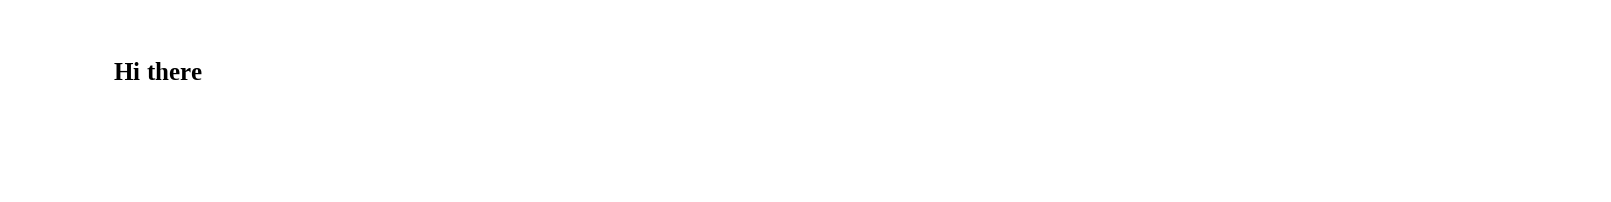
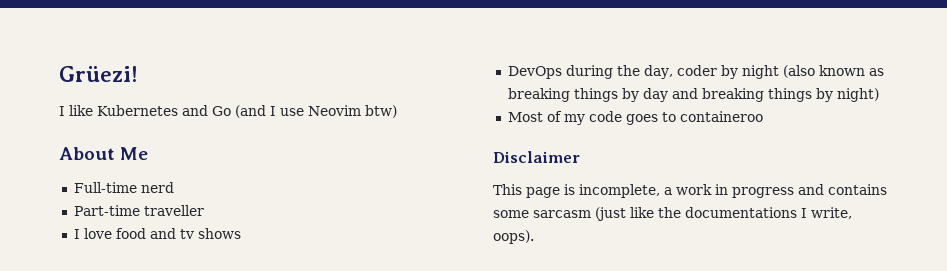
[114,62,202,80] Hi there -> [59,66,138,82] [59,105,397,118] [59,147,149,160] [73,182,174,193] [73,205,204,216] [73,228,241,239] [507,65,884,79] [507,88,879,102] [507,111,763,125] [493,151,580,163] [493,184,887,198] [493,207,852,221] [493,230,534,244] Grüezi! // I like Kubernetes and Go (and I use Neovim btw) // About Me // Full-time nerd // Part-time traveller // I love food and tv shows // DevOps during the day, coder by night (also known as breaking things by day and breaking things by night) // Most of my code goes to containeroo // Disclaimer // This page is incomplete, a work in progress and contains some sarcasm (just like the documentations I write, oops).

